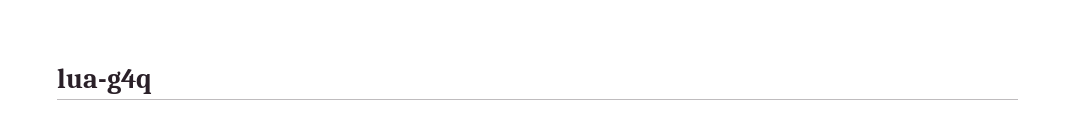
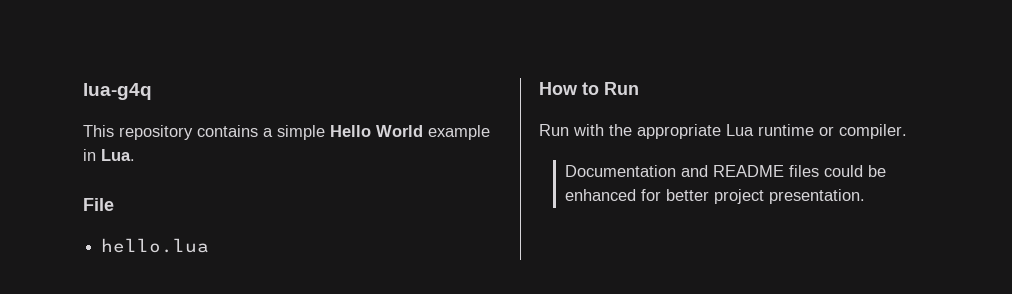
(152, 81) none -> [83,125,490,140] [83,149,135,161] [83,198,114,211] [101,238,210,253] [539,82,639,95] [539,124,907,139] [564,165,886,177] [564,189,865,204] // This repository contains a simple Hello World example in Lua. // File // hello.lua // How to Run // Run with the appropriate Lua runtime or compiler. // Documentation and README files could be enhanced for better project presentation.

